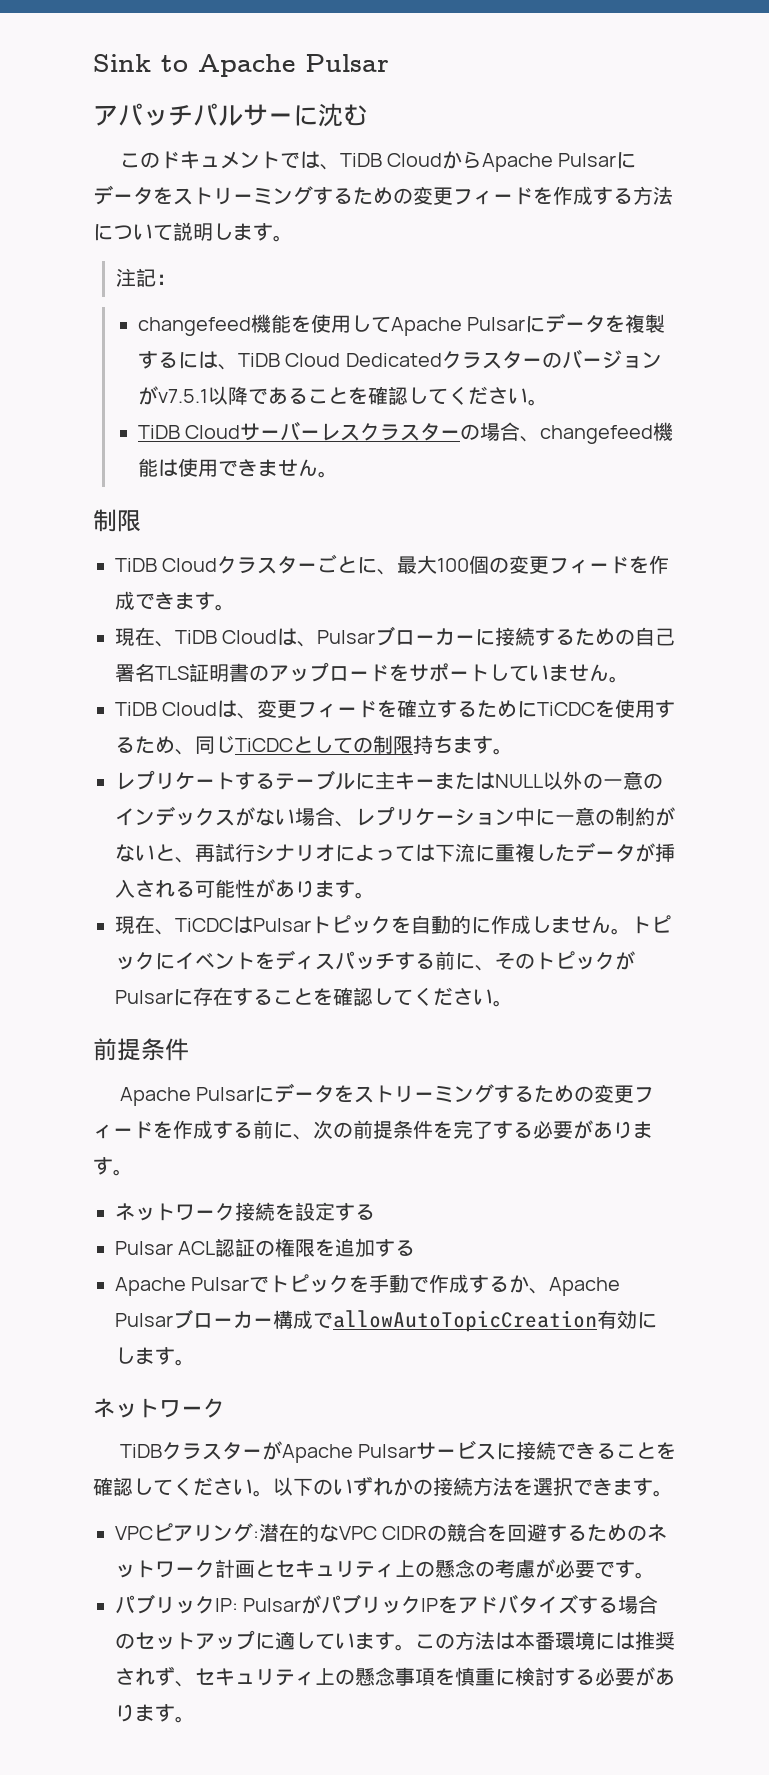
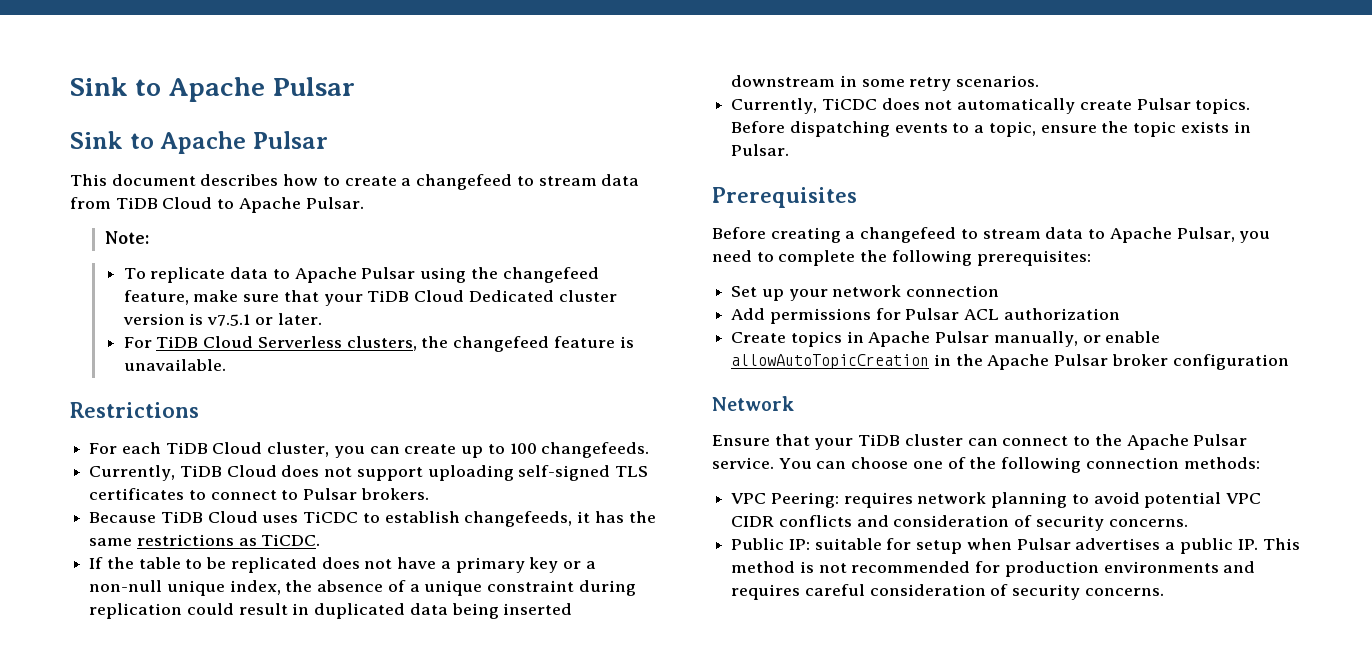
[93,54,389,77] [93,103,368,127] [119,151,637,172] [93,185,673,205] [93,222,293,242] [115,268,176,287] [137,313,666,336] [137,349,662,370] [137,386,548,406] [137,421,674,444] [137,458,338,478] [93,509,141,532] [115,554,670,575] [115,591,235,611] [115,626,676,647] [115,662,629,683] [115,699,676,719] [115,735,513,755] [115,770,663,790] [115,806,675,827] [115,842,675,863] [115,879,375,899] [115,915,671,935] [115,950,635,971] [115,987,513,1007] [93,1038,189,1061] [119,1083,654,1106] [93,1120,653,1140] [93,1157,133,1176] [115,1202,375,1221] [115,1238,416,1258] [115,1274,621,1296] [115,1309,657,1332] [115,1347,195,1366] [93,1398,225,1418] [119,1440,676,1463] [93,1476,673,1497] [115,1523,668,1542] [115,1559,655,1579] [115,1594,659,1614] [115,1630,675,1651] [115,1666,675,1687] [115,1704,195,1723] Sink to Apache Pulsar // アパッチパルサーに沈む // このドキュメントでは、TiDB CloudからApache Pulsarにデータをストリーミングするための変更フィードを作成する方法について説明します。 // 注記： // changefeed機能を使用してApache Pulsarにデータを複製するには、TiDB Cloud Dedicatedクラスターのバージョンがv7.5.1以降であることを確認してください。 // TiDB Cloudサーバーレスクラスターの場合、changefeed機能は使用できません。 // 制限 // TiDB Cloudクラスターごとに、最大100個の変更フィードを作成できます。 // 現在、TiDB Cloudは、Pulsarブローカーに接続するための自己署名TLS証明書のアップロードをサポートしていません。 // TiDB Cloudは、変更フィードを確立するためにTiCDCを使用するため、同じTiCDCとしての制限持ちます。 // レプリケートするテーブルに主キーまたはNULL以外の一意のインデックスがない場合、レプリケーション中に一意の制約がないと、再試行シナリオによっては下流に重複したデータが挿入される可能性があります。 // 現在、TiCDCはPulsarトピックを自動的に作成しません。トピックにイベントをディスパッチする前に、そのトピックがPulsarに存在することを確認してください。 // 前提条件 // Apache Pulsarにデータをストリーミングするための変更フィードを作成する前に、次の前提条件を完了する必要があります。 // ネットワーク接続を設定する // Pulsar ACL認証の権限を追加する // Apache Pulsarでトピックを手動で作成するか、Apache Pulsarブローカー構成でallowAutoTopicCreation有効にします。 // ネットワーク // TiDBクラスターがApache Pulsarサービスに接続できることを確認してください。以下のいずれかの接続方法を選択できます。 // VPCピアリング:潜在的なVPC CIDRの競合を回避するためのネットワーク計画とセキュリティ上の懸念の考慮が必要です。 // パブリックIP: PulsarがパブリックIPをアドバタイズする場合のセットアップに適しています。この方法は本番環境には推奨されず、セキュリティ上の懸念事項を慎重に検討する必要があります。 -> [70,77,356,102] [70,131,328,154] [70,174,640,190] [70,197,364,213] [104,231,149,244] [123,267,599,283] [123,290,617,306] [122,313,322,326] [123,336,634,352] [123,359,226,371] [70,402,199,418] [89,442,650,458] [89,465,649,481] [89,488,429,500] [89,511,656,527] [89,534,321,546] [89,557,596,573] [89,580,636,596] [89,603,573,619] [731,75,1040,91] [731,98,1251,114] [731,121,1251,137] [731,144,790,156] [712,187,857,208] [712,227,1271,243] [712,250,1091,266] [731,285,1000,301] [731,308,1120,324] [731,331,1161,347] [731,354,1289,370] [712,396,794,411] [712,434,1248,450] [712,457,1260,473] [731,492,1262,508] [731,515,1188,531] [731,538,1301,554] [731,561,1256,577] [731,584,1164,600] Sink to Apache Pulsar // Sink to Apache Pulsar // This document describes how to create a changefeed to stream data from TiDB Cloud to Apache Pulsar. // Note: // To replicate data to Apache Pulsar using the changefeed feature, make sure that your TiDB Cloud Dedicated cluster version is v7.5.1 or later. // For TiDB Cloud Serverless clusters, the changefeed feature is unavailable. // Restrictions // For each TiDB Cloud cluster, you can create up to 100 changefeeds. // Currently, TiDB Cloud does not support uploading self-signed TLS certificates to connect to Pulsar brokers. // Because TiDB Cloud uses TiCDC to establish changefeeds, it has the same restrictions as TiCDC. // If the table to be replicated does not have a primary key or a non-null unique index, the absence of a unique constraint during replication could result in duplicated data being inserted downstream in some retry scenarios. // Currently, TiCDC does not automatically create Pulsar topics. Before dispatching events to a topic, ensure the topic exists in Pulsar. // Prerequisites // Before creating a changefeed to stream data to Apache Pulsar, you need to complete the following prerequisites: // Set up your network connection // Add permissions for Pulsar ACL authorization // Create topics in Apache Pulsar manually, or enable allowAutoTopicCreation in the Apache Pulsar broker configuration // Network // Ensure that your TiDB cluster can connect to the Apache Pulsar service. You can choose one of the following connection methods: // VPC Peering: requires network planning to avoid potential VPC CIDR conflicts and consideration of security concerns. // Public IP: suitable for setup when Pulsar advertises a public IP. This method is not recommended for production environments and requires careful consideration of security concerns.

